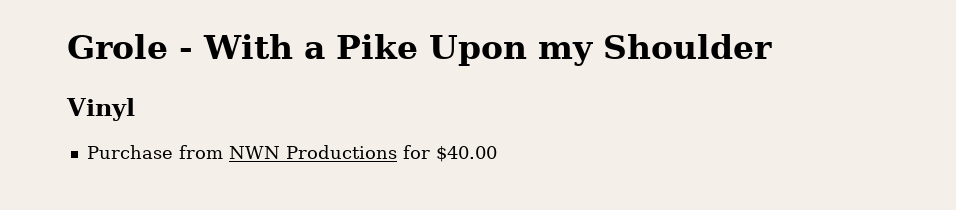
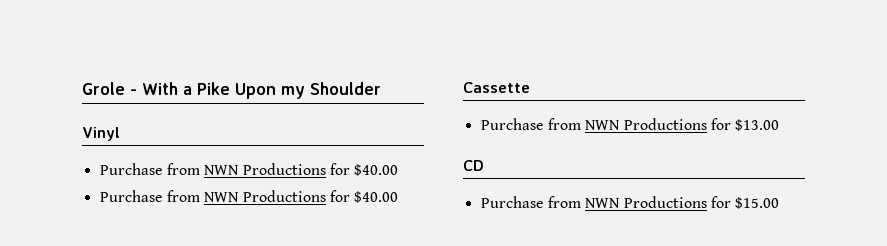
(497, 154) none -> [99,190,399,203] [463,82,530,93] [480,118,780,131] [463,160,484,171] [480,196,780,209] // Purchase from NWN Productions for $40.00 // Cassette // Purchase from NWN Productions for $13.00 // CD // Purchase from NWN Productions for $15.00

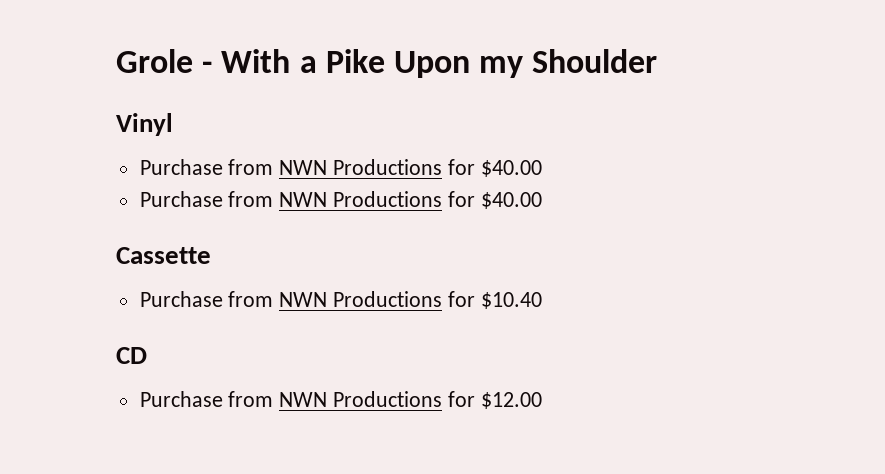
[735,119,780,131] $13.00 -> [480,292,542,309] $10.40
[735,197,780,209] $15.00 -> [480,392,542,409] $12.00

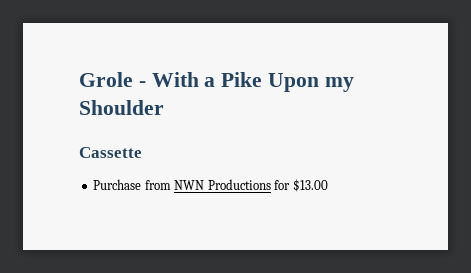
[116,113,173,136] [139,159,542,177] [139,191,542,209] // Vinyl // Purchase from NWN Productions for $40.00 // Purchase from NWN Productions for $40.00 -> (164, 107) none
[480,292,542,309] [116,347,147,364] [139,391,542,409] $10.40 // CD // Purchase from NWN Productions for $12.00 -> [292,179,328,192] $13.00

